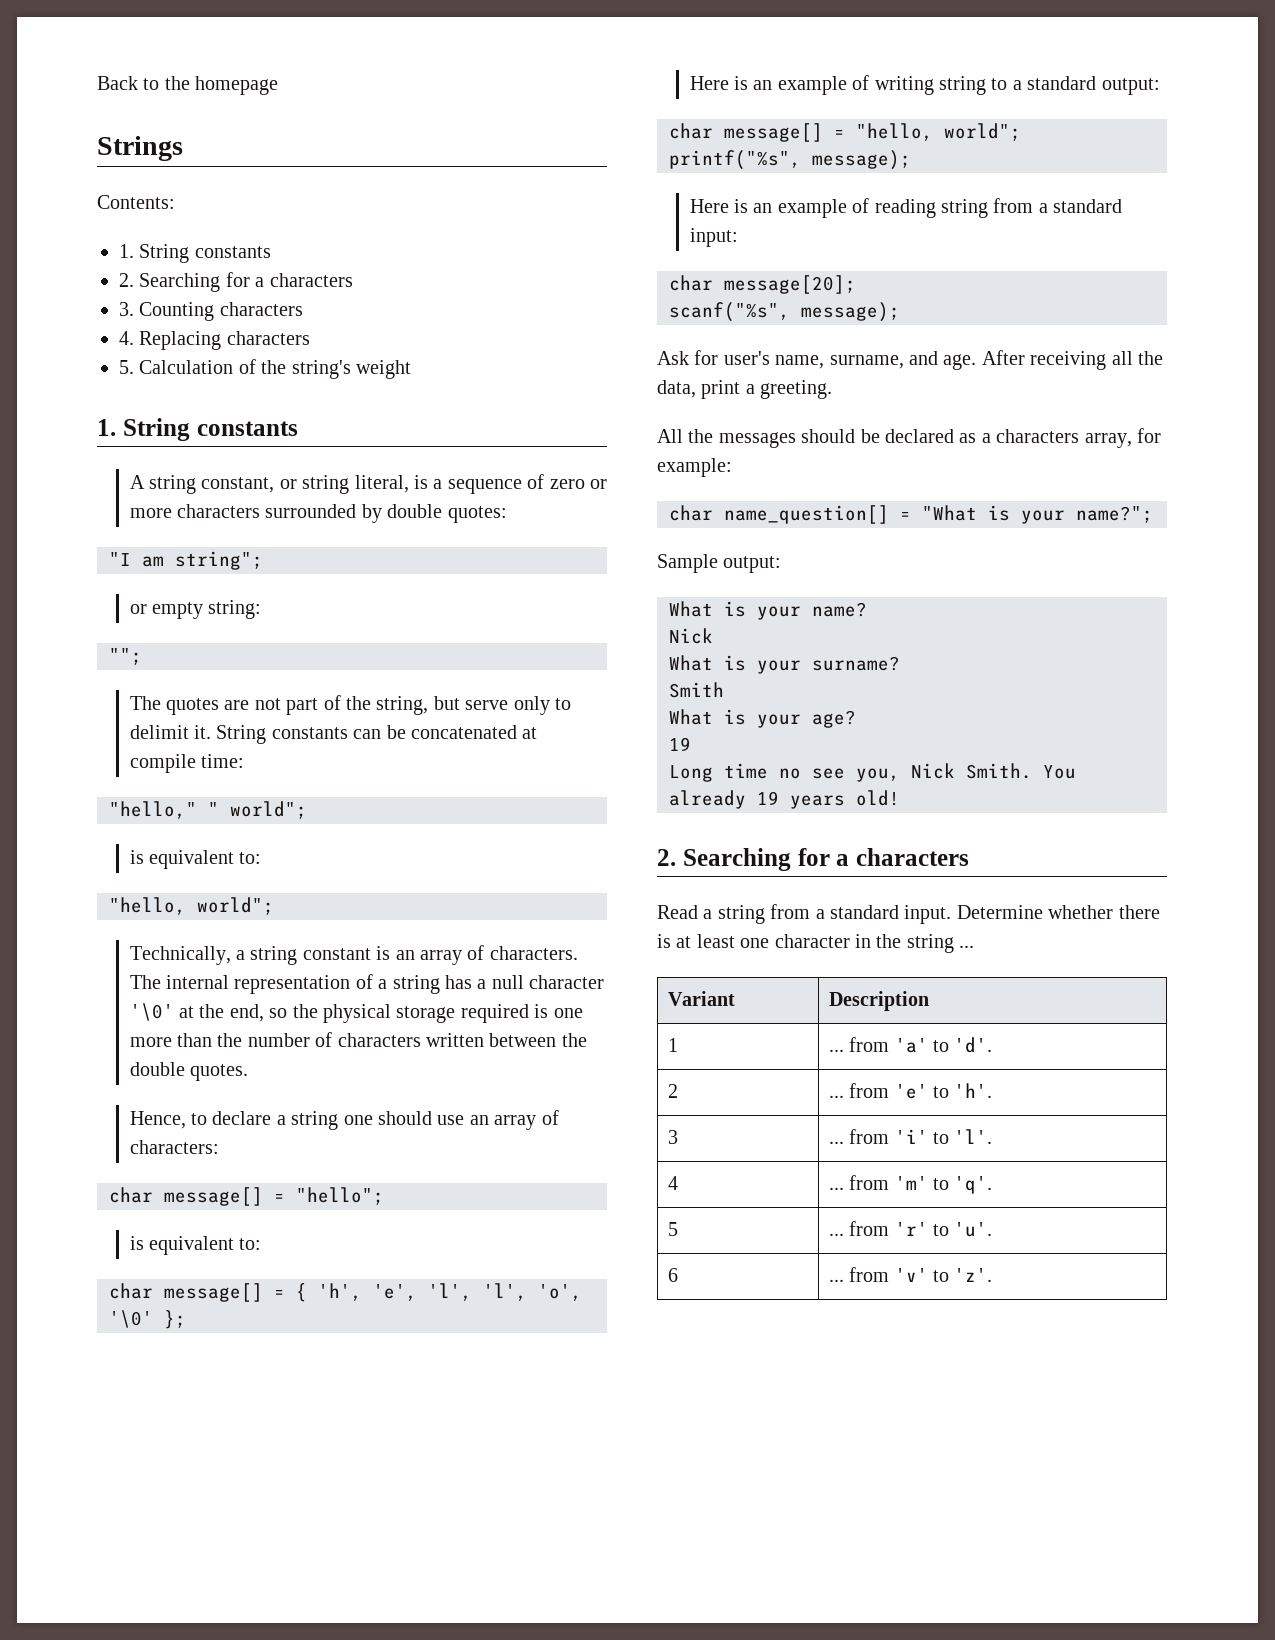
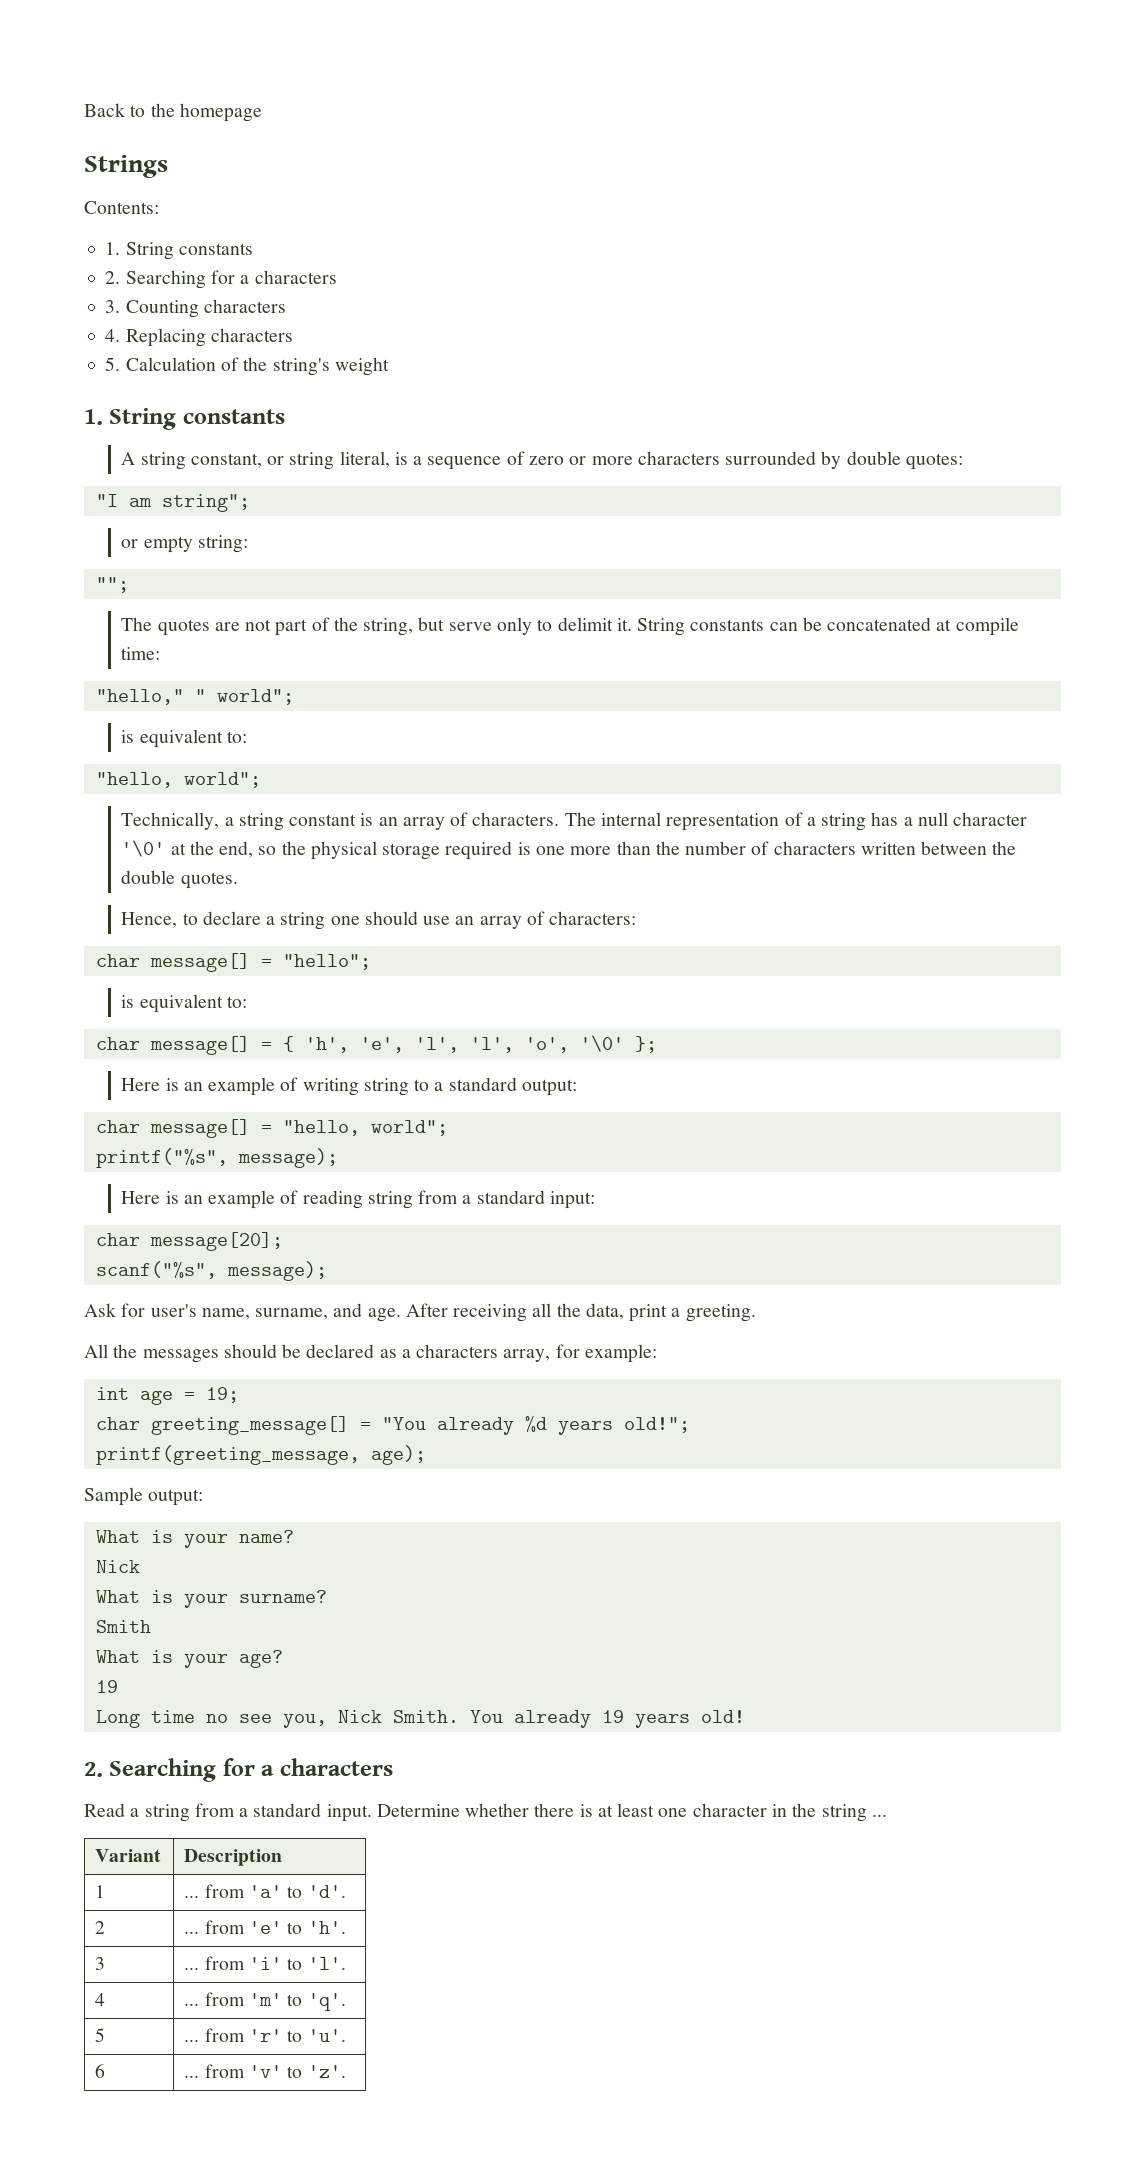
[669,505,1153,524] char name_question[] = "What is your name?"; -> [95,1387,239,1405] [95,1415,690,1435] [95,1445,426,1465] int age = 19; // char greeting_message[] = "You already %d years old!"; // printf(greeting_message, age);

